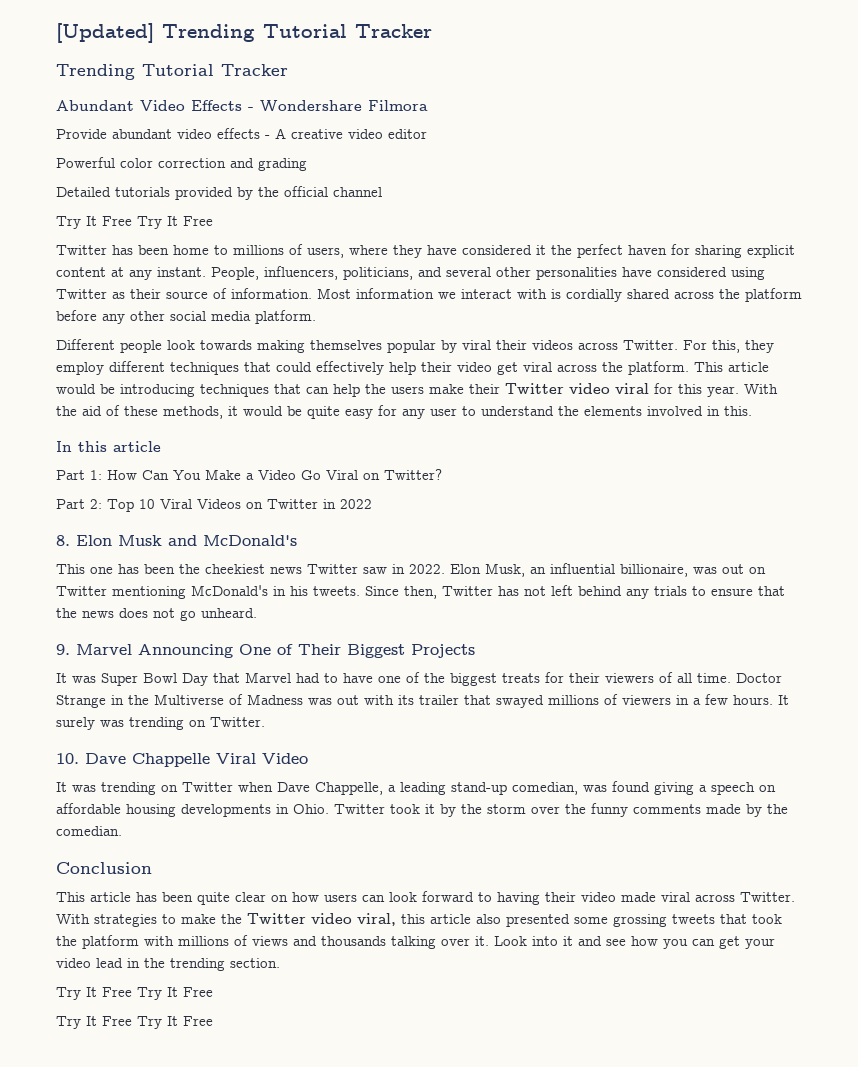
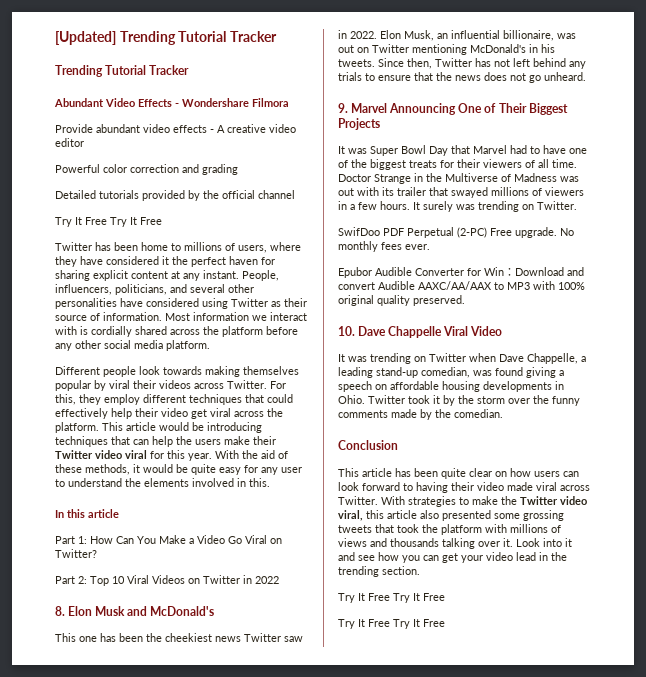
(265, 722) none -> [338,227,574,238] [338,241,430,252] [338,267,584,278] [338,281,585,290] [338,295,465,306] // SwifDoo PDF Perpetual (2-PC) Free upgrade. No monthly fees ever. // Epubor Audible Converter for Win：Download and convert Audible AAXC/AA/AAX to MP3 with 100% original quality preserved.

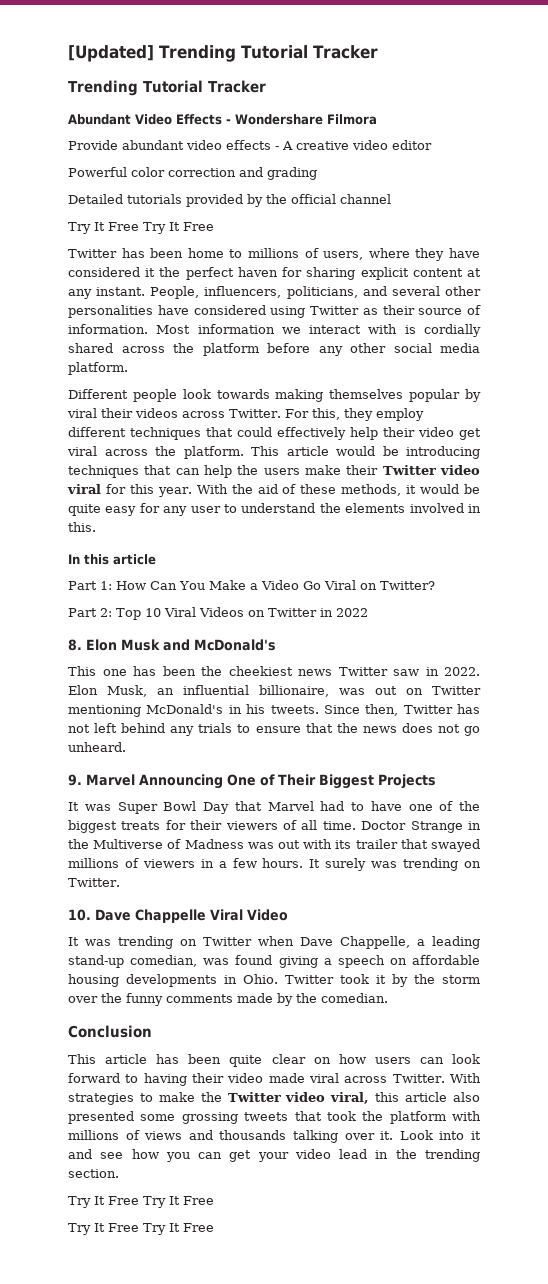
[338,227,574,238] [338,241,430,252] [338,267,584,278] [338,281,585,290] [338,295,465,306] // SwifDoo PDF Perpetual (2-PC) Free upgrade. No monthly fees ever. // Epubor Audible Converter for Win：Download and convert Audible AAXC/AA/AAX to MP3 with 100% original quality preserved. -> (120, 882) none

